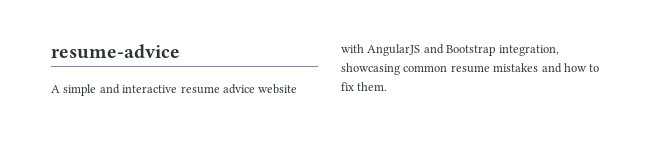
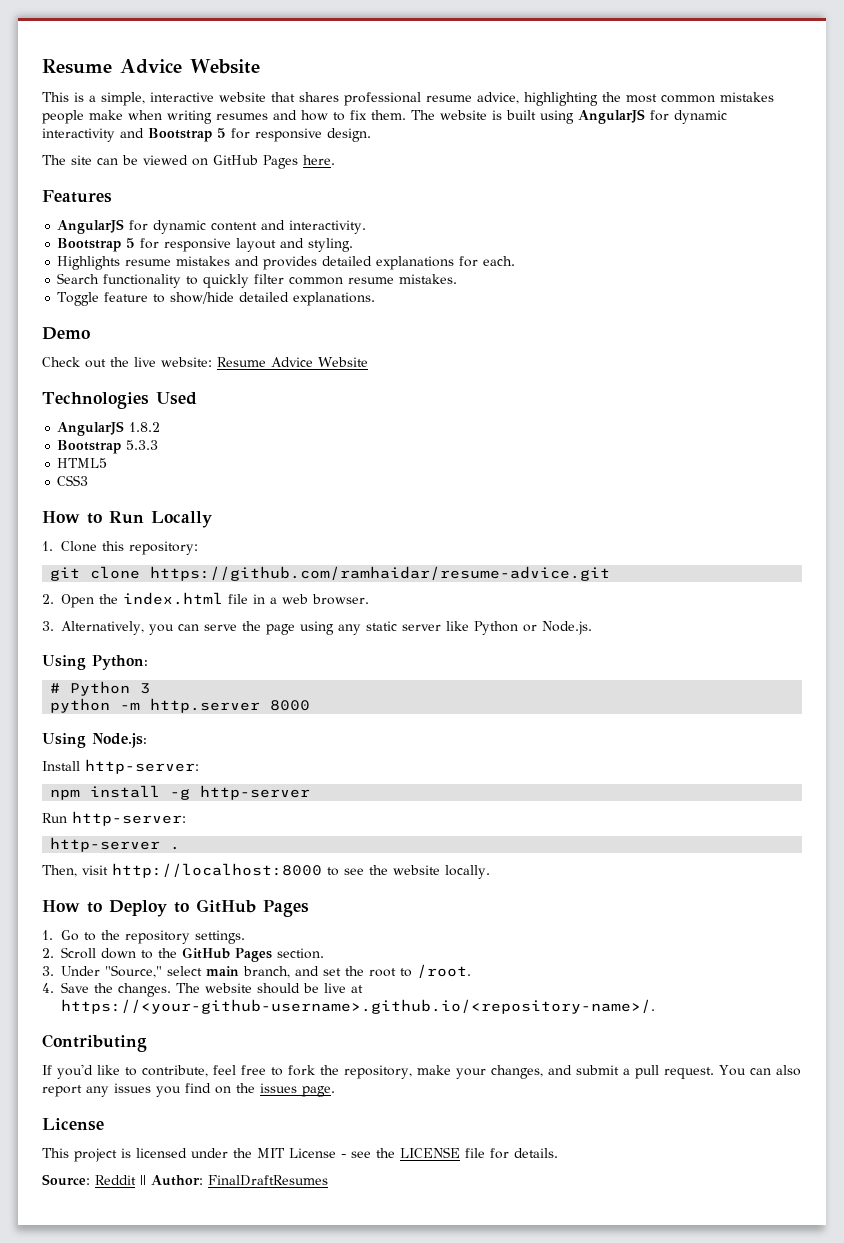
[51,44,180,59] [51,84,298,96] [341,44,559,56] [341,63,539,75] resume-advice // A simple and interactive resume advice website with AngularJS and Bootstrap integration, showcasing common resume mistakes -> [42,59,260,74] [42,92,774,106] [42,110,268,124] Resume Advice Website // This is a simple, interactive website that shares professional resume advice, highlighting the most common mistakes people make when writing resumes
(388, 86) none -> [411,109,727,124] [42,128,371,142] [42,155,335,169] [42,190,112,203] [57,219,367,234] [57,238,354,252] [57,256,516,270] [57,273,458,288] [57,292,376,306] [42,327,90,340] [42,357,368,368] [42,392,197,409] [57,421,161,436] [57,440,159,454] [57,458,108,468] [57,475,89,486] [42,511,212,528] [42,541,199,555] [50,566,611,581] [42,592,370,608] [42,621,593,635] [42,655,148,670] [50,681,151,696] [50,698,311,713] [42,733,147,748] [42,759,199,774] [50,785,311,800] [42,811,186,826] [50,837,181,852] [42,863,490,879] [42,899,309,917] [42,930,246,944] [42,947,325,962] [42,964,472,978] [42,982,364,997] [61,999,656,1014] [42,1034,147,1052] [42,1064,801,1079] [42,1083,335,1097] [42,1118,104,1131] [42,1147,558,1162] [42,1174,328,1186] The website is built using AngularJS for dynamic interactivity and Bootstrap 5 for responsive design. // The site can be viewed on GitHub Pages here. // Features // AngularJS for dynamic content and interactivity. // Bootstrap 5 for responsive layout and styling. // Highlights resume mistakes and provides detailed explanations for each. // Search functionality to quickly filter common resume mistakes. // Toggle feature to show/hide detailed explanations. // Demo // Check out the live website: Resume Advice Website // Technologies Used // AngularJS 1.8.2 // Bootstrap 5.3.3 // HTML5 // CSS3 // How to Run Locally // 1. Clone this repository: // git clone https://github.com/ramhaidar/resume-advice.git // 2. Open the index.html file in a web browser. // 3. Alternatively, you can serve the page using any static server like Python or Node.js. // Using Python: // # Python 3 // python -m http.server 8000 // Using Node.js: // Install http-server: // npm install -g http-server // Run http-server: // http-server . // Then, visit http://localhost:8000 to see the website locally. // How to Deploy to GitHub Pages // 1. Go to the repository settings. // 2. Scroll down to the GitHub Pages section. // 3. Under "Source," select main branch, and set the root to /root. // 4. Save the changes. The website should be live at https://<your-github-username>.github.io/<repository-name>/. // Contributing // If you'd like to contribute, feel free to fork the repository, make your changes, and submit a pull request. You can also report any issues you find on the issues page. // License // This project is licensed under the MIT License - see the LICENSE file for details. // Source: Reddit || Author: FinalDraftResumes

